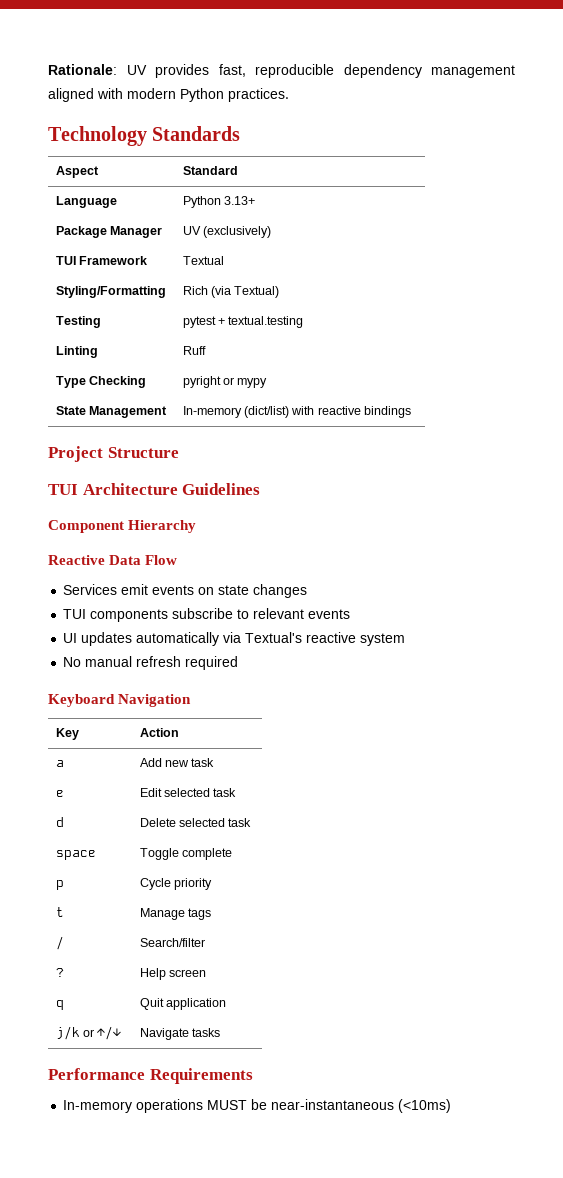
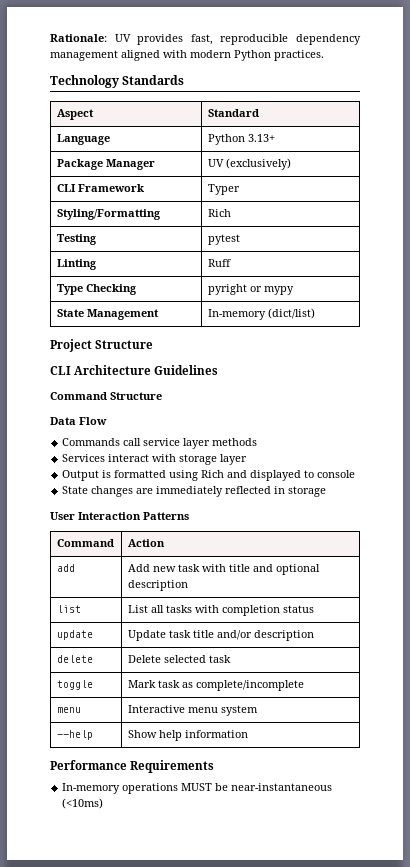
[55,256,76,265] TUI -> [56,184,76,192] CLI
[182,256,224,265] Textual -> [207,184,240,195] Typer
[211,286,280,298] (via Textual) -> (231, 213) none
[218,316,304,328] + textual.testing -> (240, 239) none
[291,406,412,418] with reactive bindings -> (315, 313) none
[48,484,78,495] TUI -> [50,366,71,375] CLI
[48,520,197,533] [48,555,105,565] Component Hierarchy // Reactive -> [50,392,162,400] Command Structure //
[63,584,308,598] [63,608,351,622] [63,632,406,646] [63,656,239,670] [48,694,192,707] [55,728,79,740] Services emit events on state changes // TUI components subscribe to relevant events // UI updates automatically via Textual's reactive system // No manual refresh required // Keyboard Navigation // Key -> [62,438,258,449] [62,454,248,465] [62,470,356,481] [62,486,327,497] [50,512,189,520] [56,539,114,547] Commands call service layer methods // Services interact with storage layer // Output is formatted using Rich and displayed to console // State changes are immediately reflected in storage // User Interaction Patterns // Command
[55,760,64,767] a -> [56,564,75,572] add
[55,790,64,797] [139,788,237,797] [55,817,64,827] [139,818,252,827] [55,850,96,860] [139,848,233,860] [55,880,64,890] [139,878,213,890] [55,907,64,917] [139,908,212,920] [55,936,64,950] [139,938,205,947] [55,968,64,977] [139,968,207,980] [55,1000,64,1010] [139,998,227,1010] [55,1026,122,1040] [139,1028,221,1040] // e | Edit selected task // d | Delete selected task // space | Toggle complete // p | Cycle priority // t | Manage tags // / | Search/filter // ? | Help screen // q | Quit application // j/k or ↑/↓ | Navigate tasks -> [201,564,320,575] [127,580,188,591] [56,605,81,613] [127,605,314,616] [56,630,93,640] [127,630,314,641] [56,655,93,663] [127,655,231,663] [56,680,93,690] [127,680,304,691] [56,707,81,713] [127,705,258,716] [56,730,93,740] [127,730,248,741] with title and optional description // list | List all tasks with completion status // update | Update task title and/or description // delete | Delete selected task // toggle | Mark task as complete/incomplete // menu | Interactive menu system // --help | Show help information

